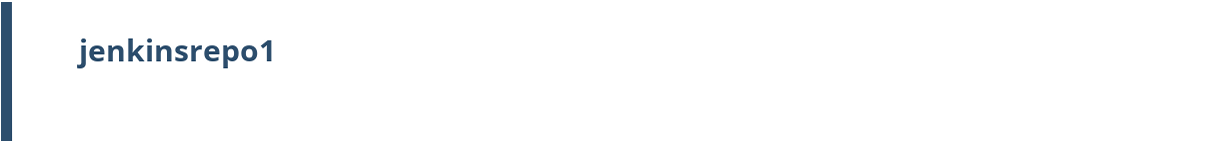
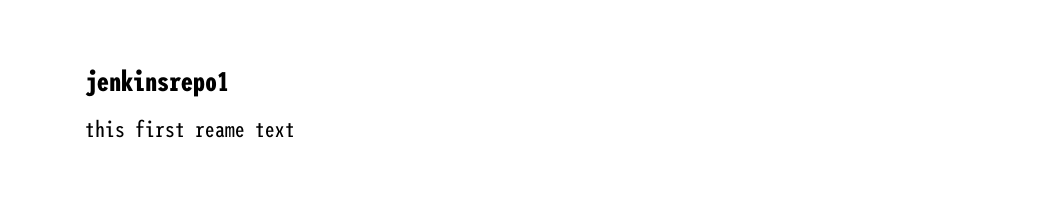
(276, 53) none -> [85,119,295,138] // this first reame text

